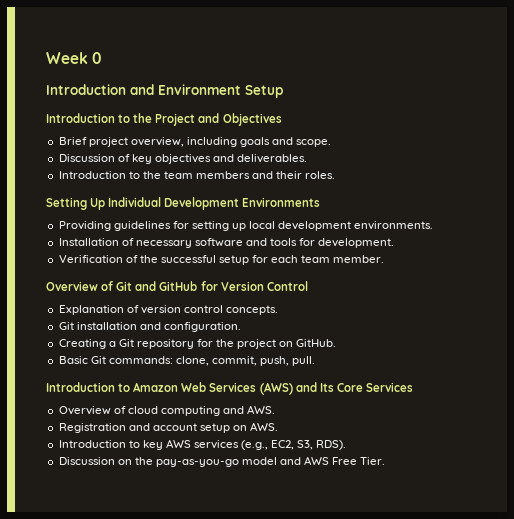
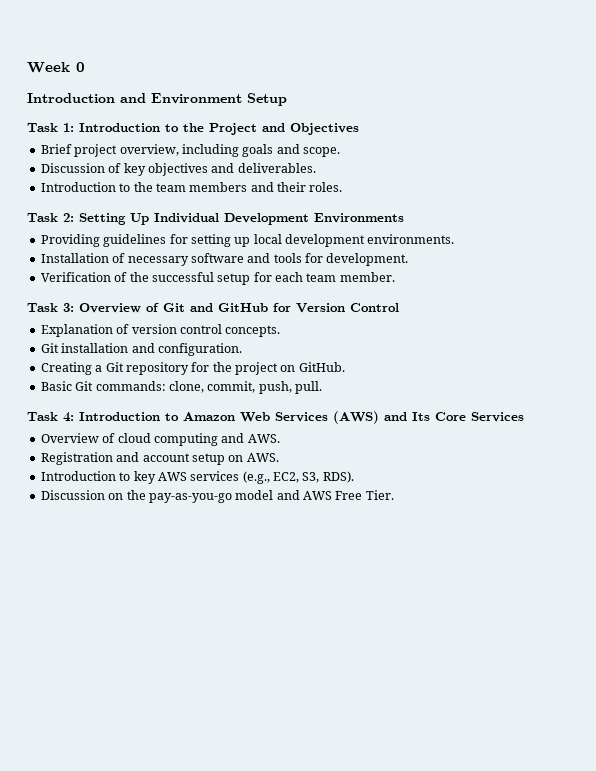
(283, 91) none -> [27,123,74,132] Task 1:
(336, 175) none -> [27,213,74,222] Task 2:
(385, 259) none -> [27,303,74,312] Task 3:
(316, 361) none -> [27,412,74,422] Task 4:

